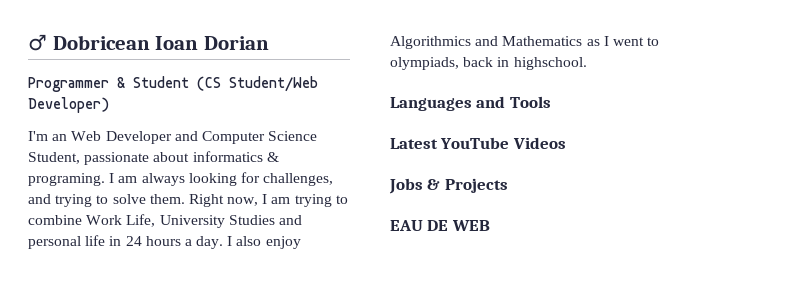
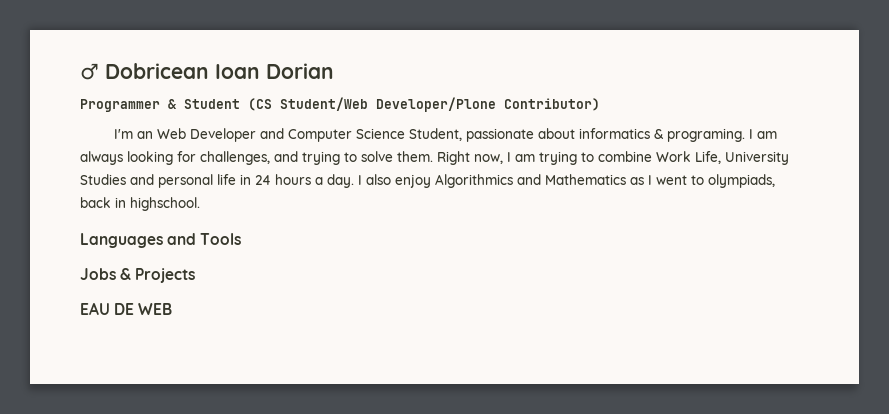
[28,97,109,113] Developer) -> [376,97,600,112] Developer/Plone Contributor)
[390,137,566,149] // Latest YouTube Videos -> (242, 239) none

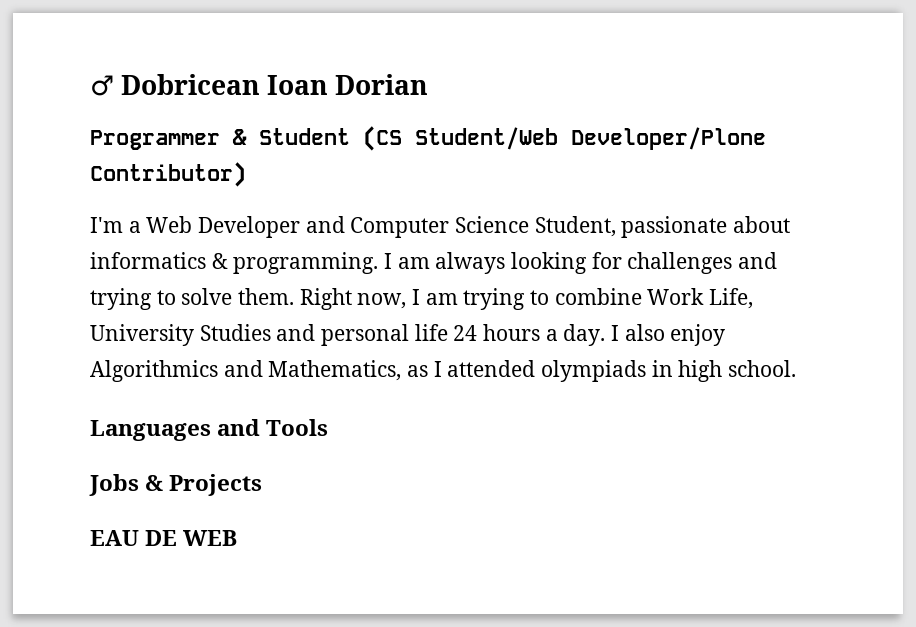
[137,131,154,139] an -> [128,221,141,233] a
[667,128,746,142] programing. -> [233,252,379,274] programming.
[200,151,270,165] challenges, -> [627,252,733,274] challenges
[240,174,251,185] in -> (448, 332) none
[545,174,626,185] Mathematics -> [268,360,402,381] Mathematics,
[656,174,775,188] [80,197,200,211] went to olympiads, back in highschool. -> [447,360,797,382] attended olympiads in high school.

